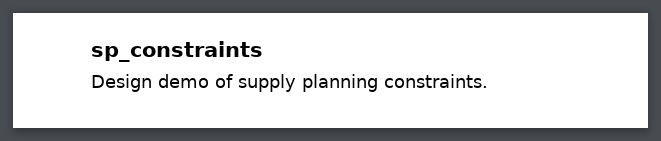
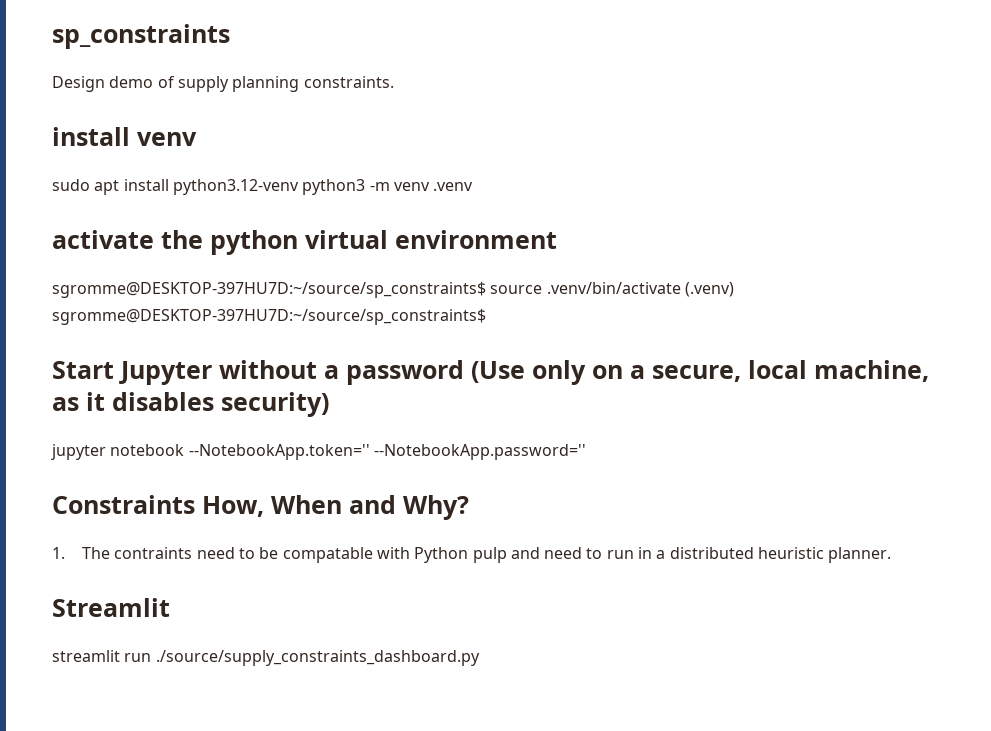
(488, 81) none -> [52,127,197,146] [52,179,474,195] [52,230,557,255] [52,282,734,298] [52,309,486,325] [52,360,929,385] [52,392,329,417] [51,444,586,460] [52,495,469,520] [52,547,892,563] [52,598,170,617] [52,650,480,666] // install venv // sudo apt install python3.12-venv python3 -m venv .venv // activate the python virtual environment // sgromme@DESKTOP-397HU7D:~/source/sp_constraints$ source .venv/bin/activate (.venv) sgromme@DESKTOP-397HU7D:~/source/sp_constraints$ // Start Jupyter without a password (Use only on a secure, local machine, as it disables security) // jupyter notebook --NotebookApp.token='' --NotebookApp.password='' // Constraints How, When and Why? // 1. The contraints need to be compatable with Python pulp and need to run in a distributed heuristic planner. // Streamlit // streamlit run ./source/supply_constraints_dashboard.py

